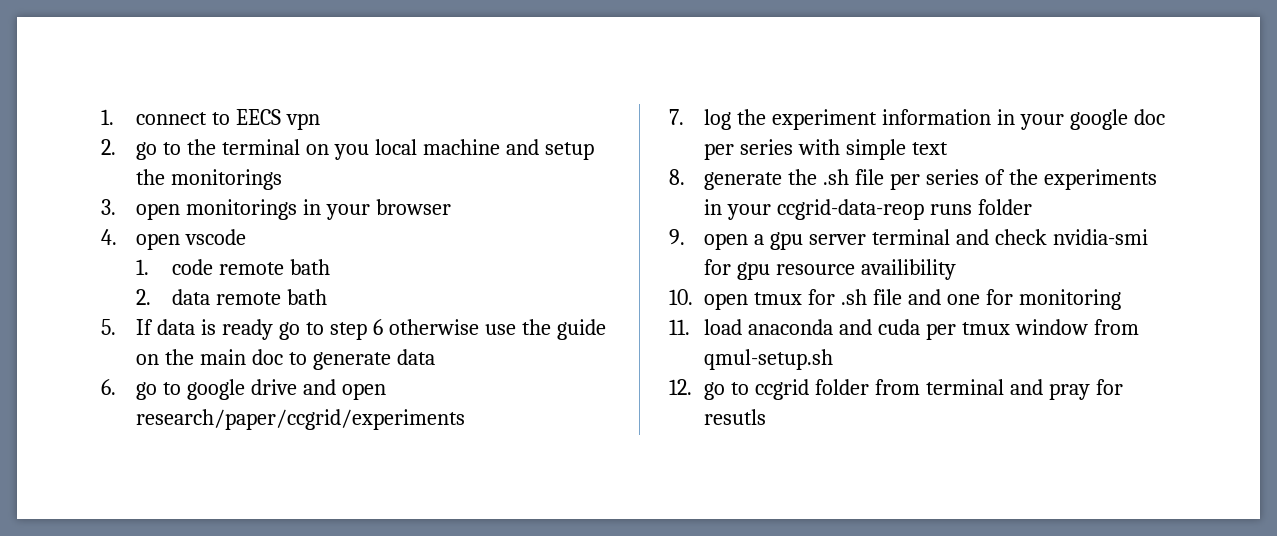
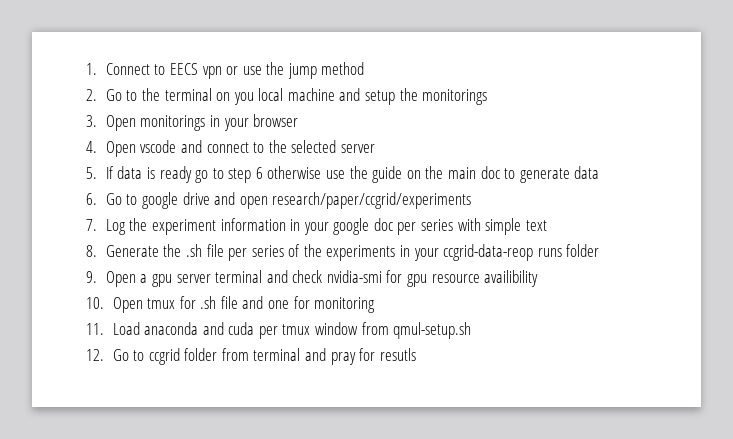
[101,109,208,125] 1. connect -> [86,63,150,75] 1. Connect
[101,139,158,160] // 2. go -> [226,62,365,79] [86,89,122,101] or use the jump method // 2. Go
[136,203,181,220] open -> [105,115,136,131] Open
[136,233,181,250] open -> [105,141,136,157] Open
[136,259,330,275] [136,289,327,305] // 1. code remote bath // 2. data remote bath -> [180,140,375,153] and connect to the selected server
[136,382,158,400] go -> [105,193,122,205] Go
[704,109,732,130] log -> [105,219,126,235] Log
[704,172,783,190] generate -> [105,245,159,257] Generate
[704,233,749,250] open -> [105,271,136,287] Open
[704,293,749,310] open -> [112,297,143,313] Open
[704,319,743,335] load -> [112,322,140,335] Load
[704,382,726,400] go -> [112,349,129,361] Go

